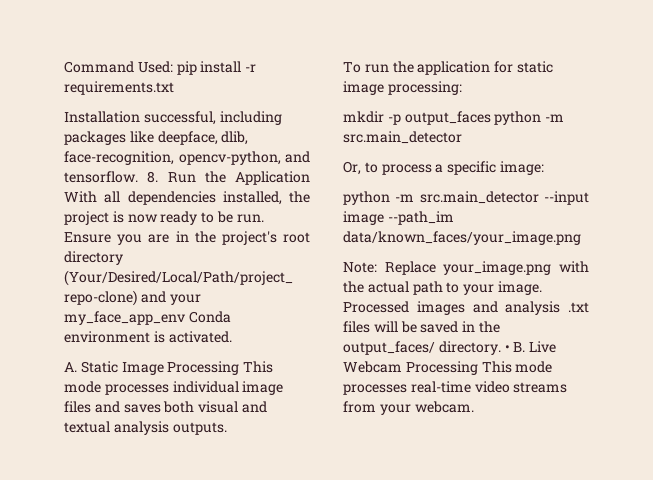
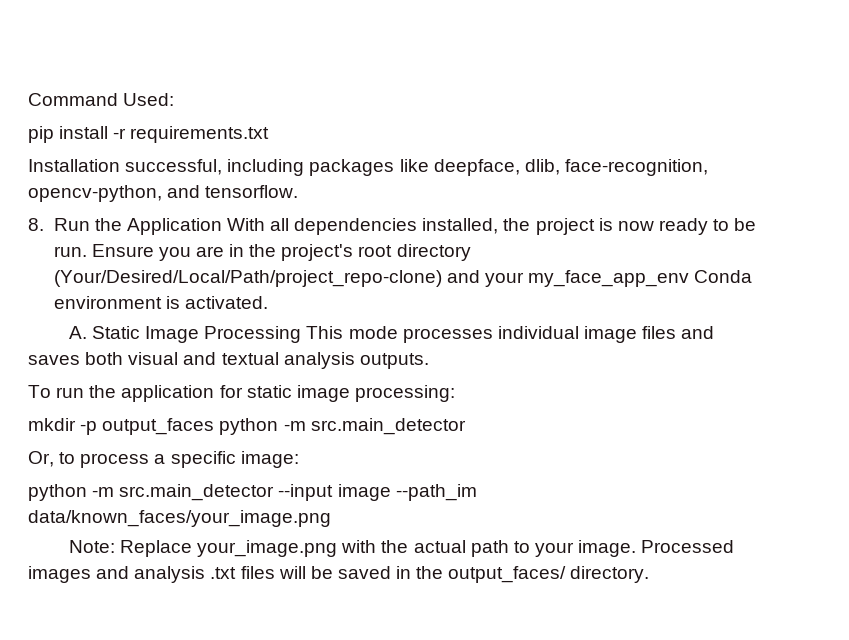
(173, 67) none -> (175, 99) //
(138, 177) none -> (299, 191) //
[504,341,557,353] [343,361,553,375] [343,381,568,395] [343,401,474,415] • B. Live Webcam Processing This mode processes real-time video streams from your webcam. -> (650, 574) none

